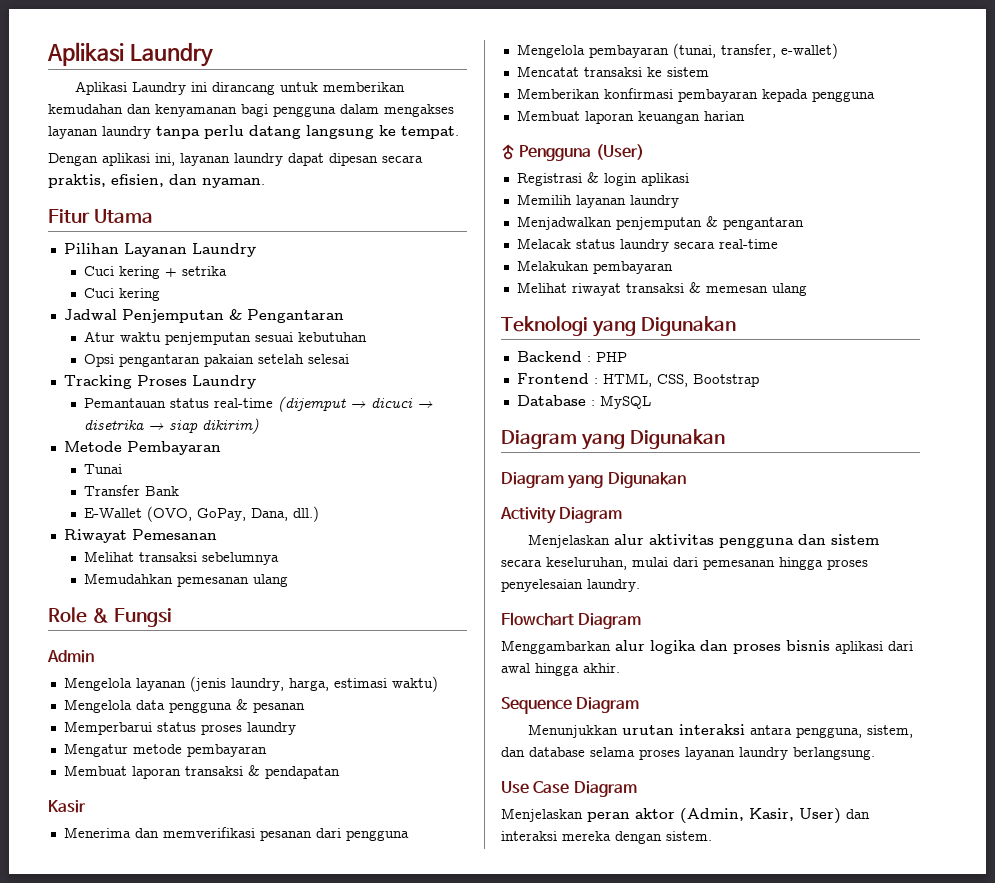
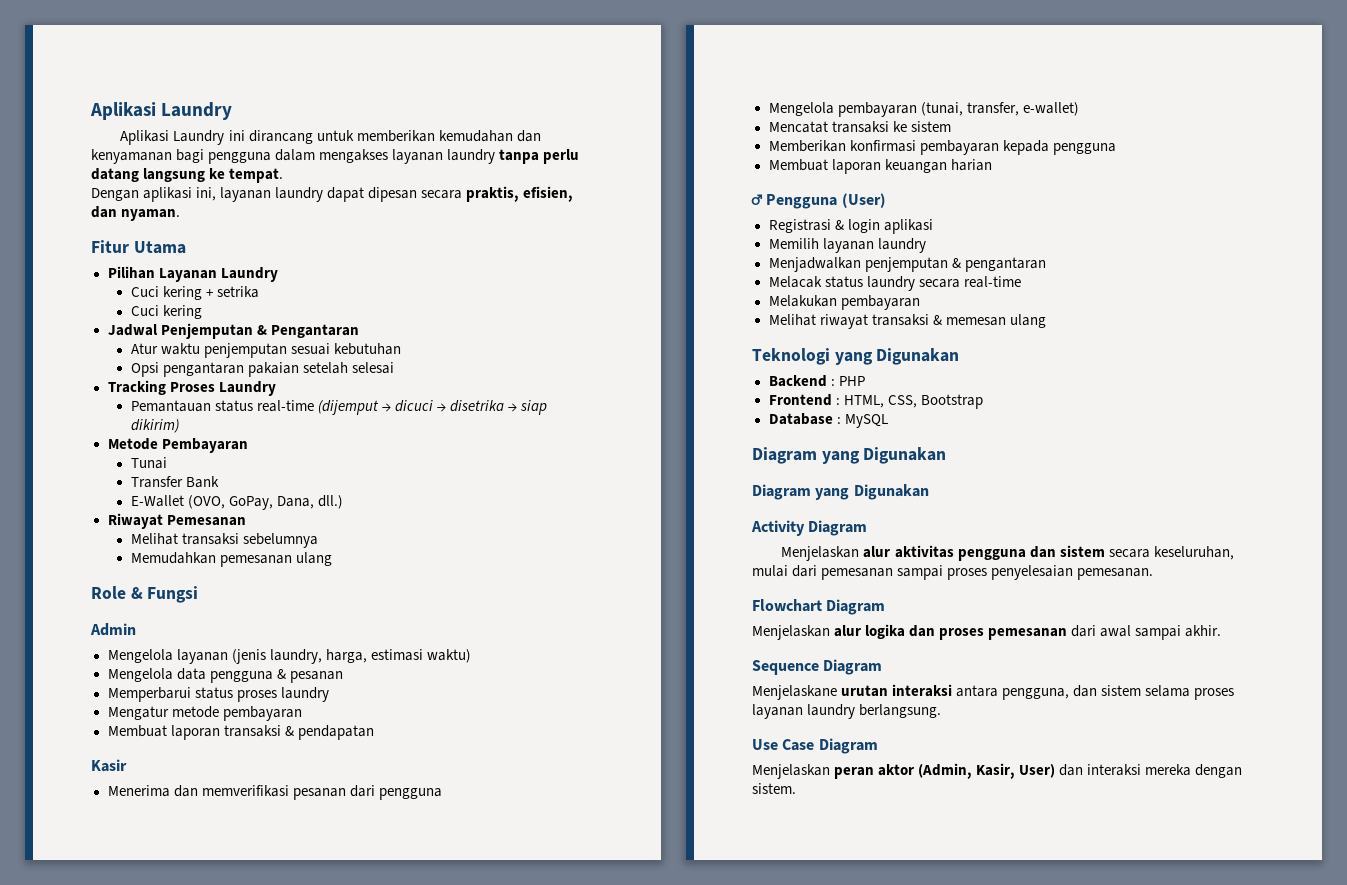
[779,557,823,570] hingga -> [897,565,944,580] sampai
[587,579,640,592] laundry. -> [1077,568,1154,580] pemesanan.
[501,640,611,654] Menggambarkan -> [752,625,830,640] Menjelaskan
[786,640,883,654] bisnis aplikasi -> [988,628,1068,640] pemesanan
[535,663,579,676] hingga -> [1135,625,1182,640] sampai
[528,724,619,738] Menunjukkan -> [752,685,837,700] Menjelaskane
[867,725,914,738] [501,747,585,757] sistem, dan database -> [1073,685,1142,697] dan sistem

